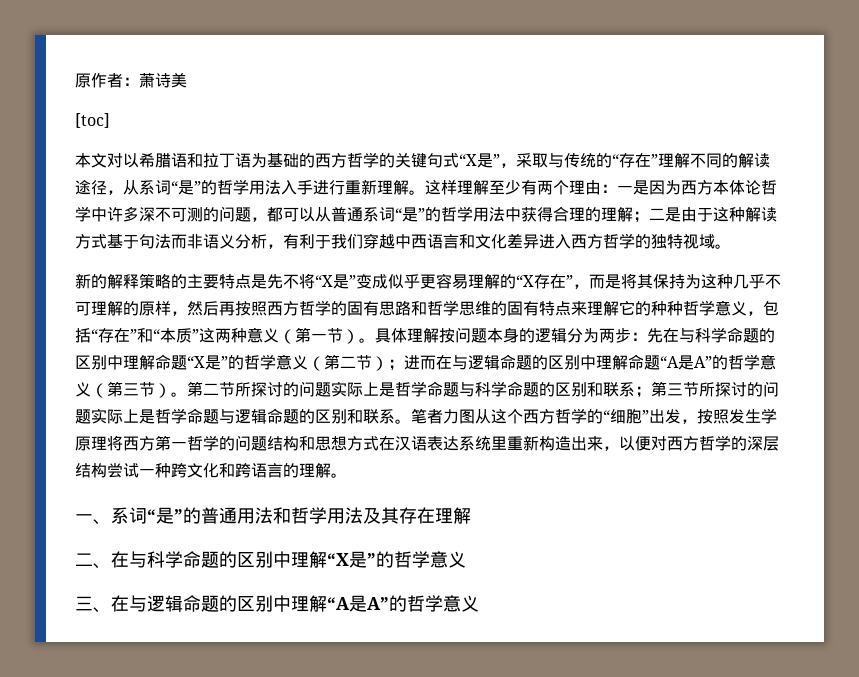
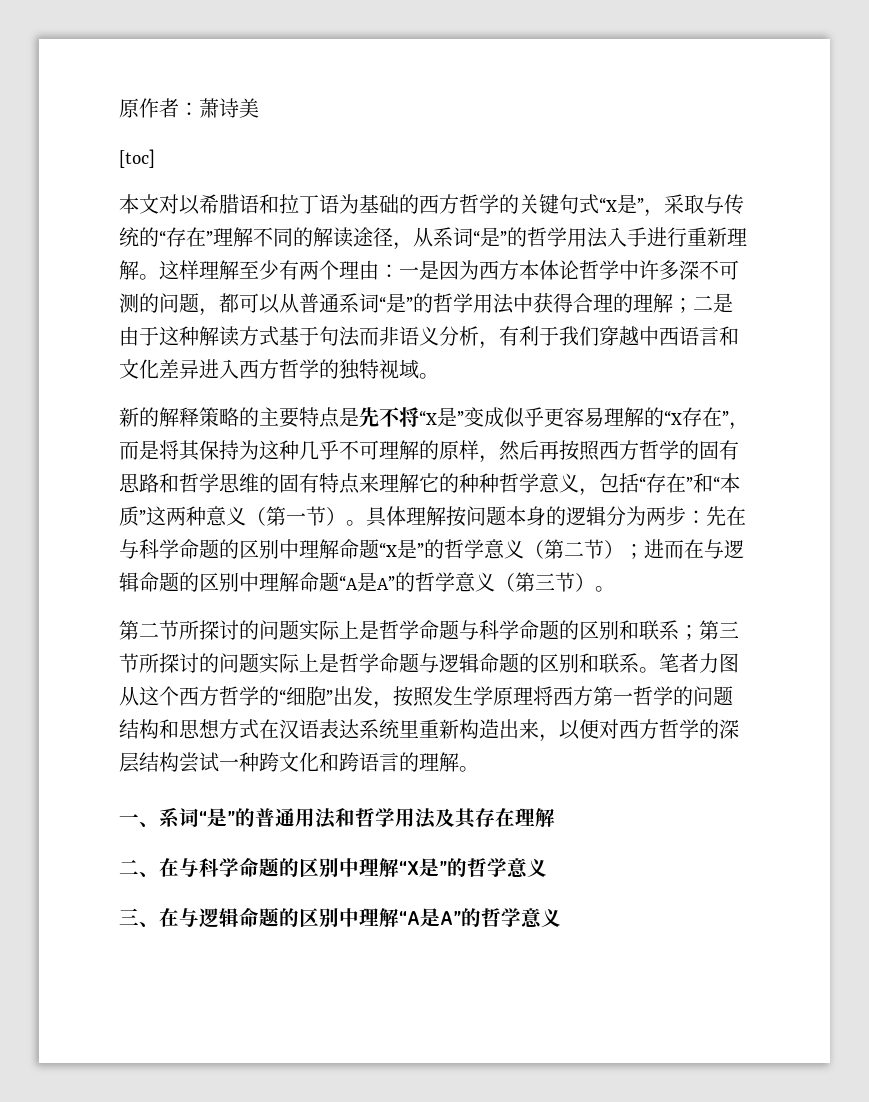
(187, 394) none -> (615, 589) //

